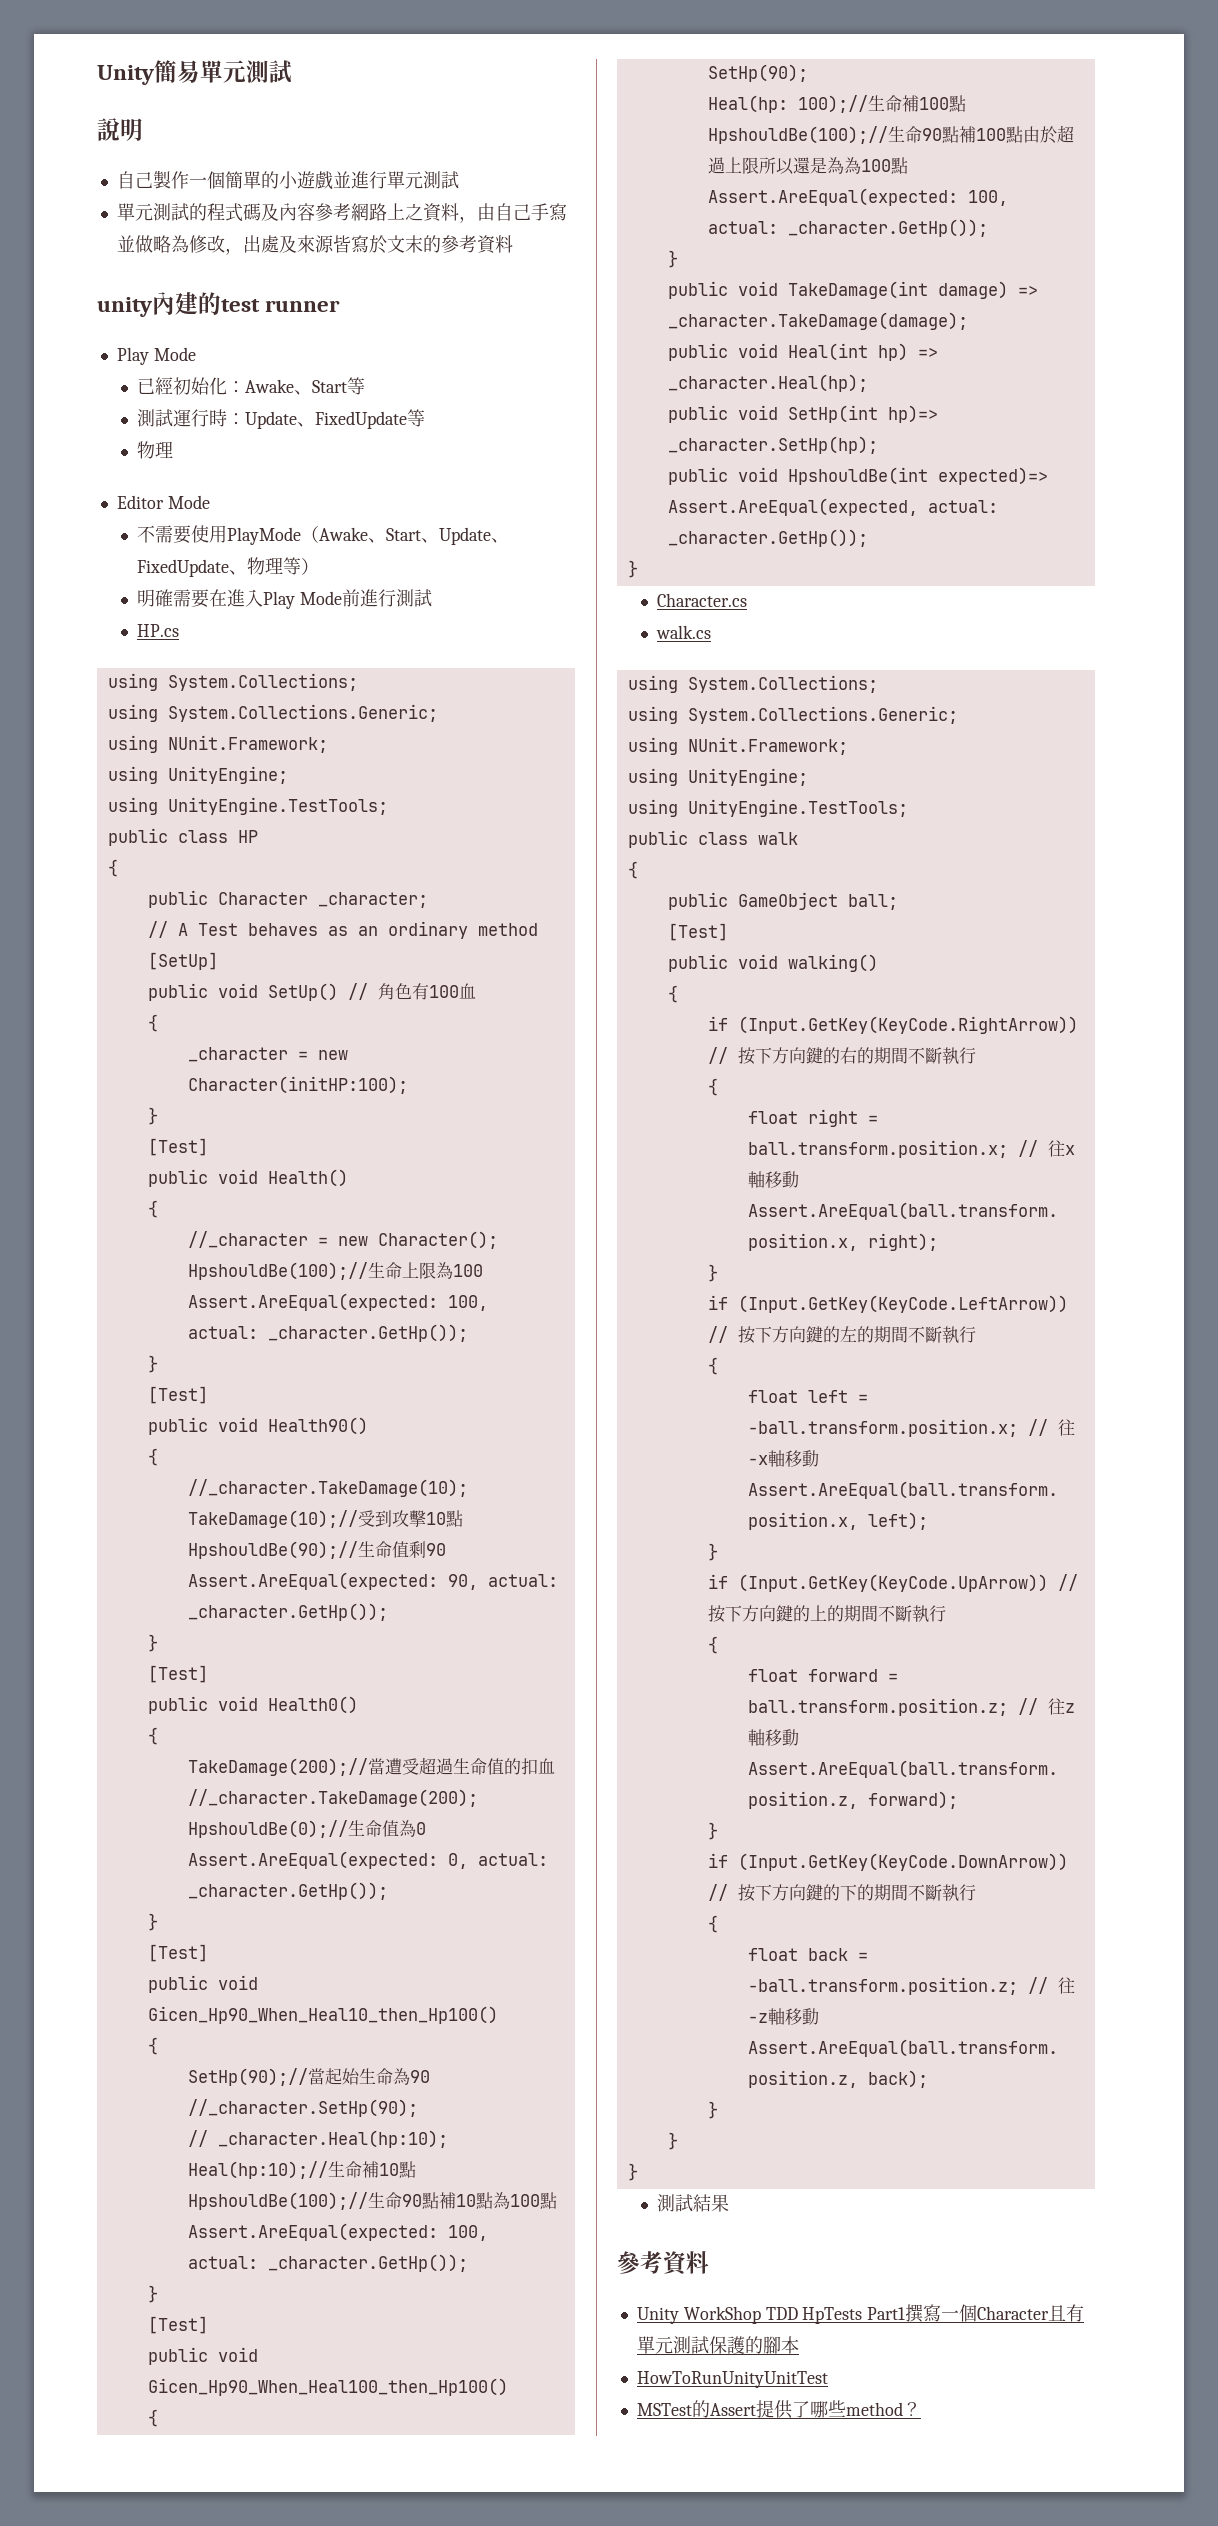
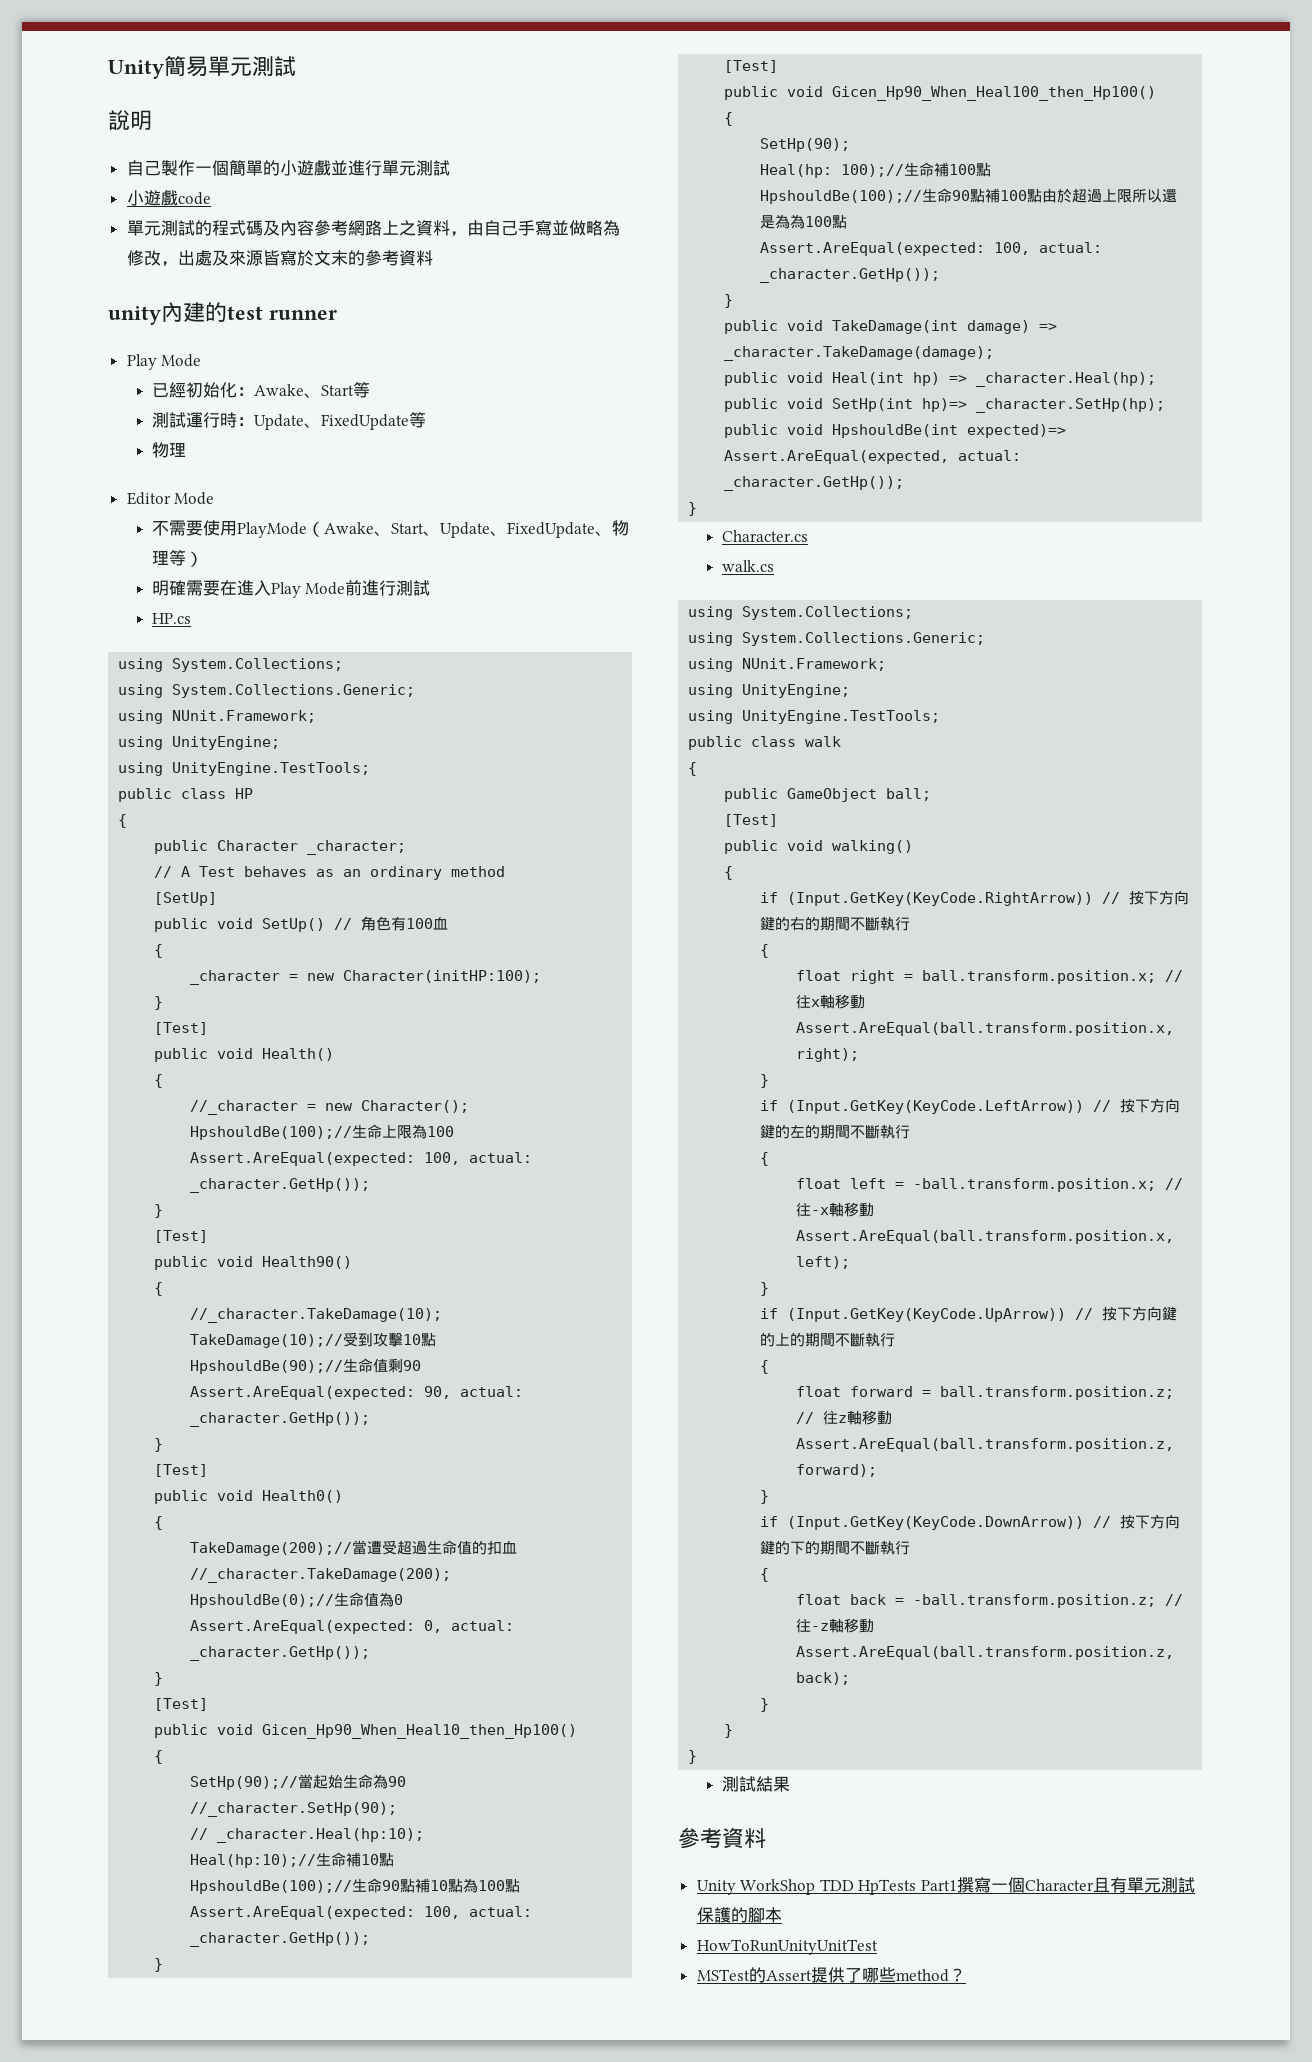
(459, 180) none -> [126,190,211,206] // 小遊戲code

